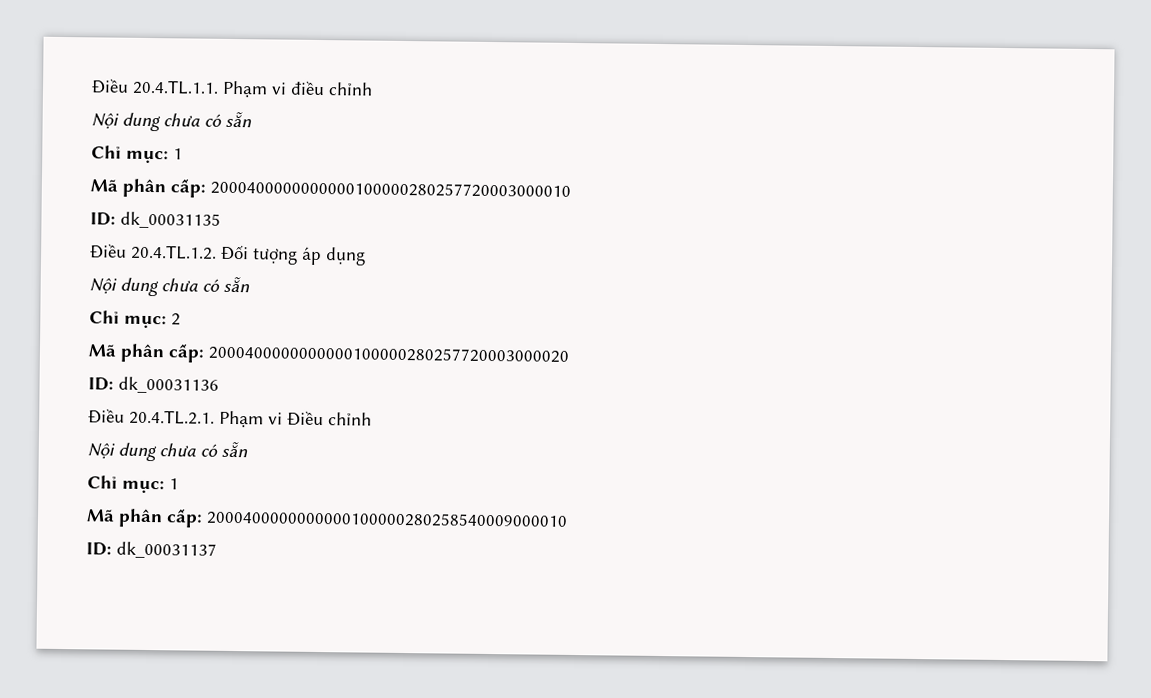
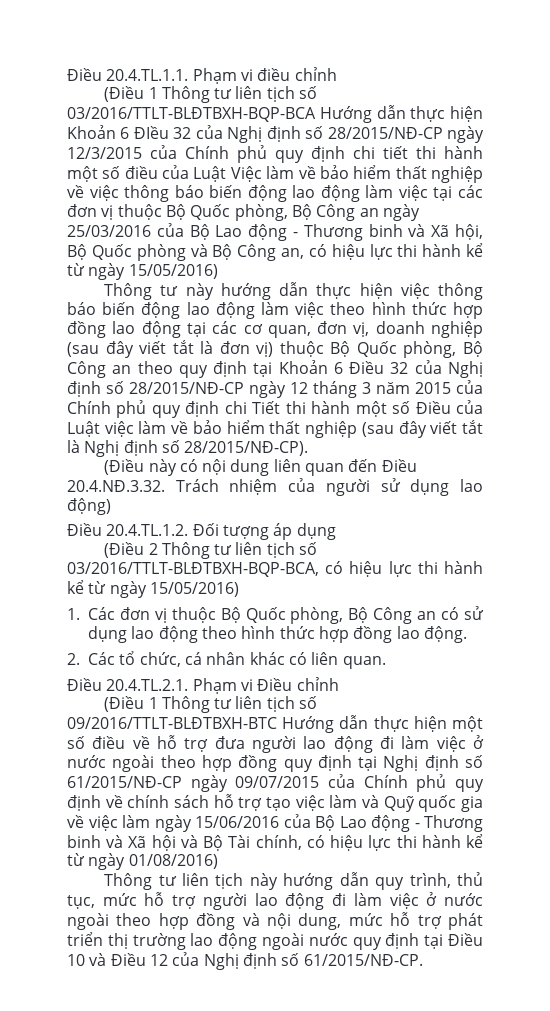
[91,111,252,132] [91,145,183,164] [90,178,571,198] [90,211,221,229] Nội dung chưa có sẵn // Chỉ mục: 1 // Mã phân cấp: 2000400000000000100000280257720003000010 // ID: dk_00031135 -> [104,86,318,103] [67,105,483,123] [67,125,485,143] [67,145,483,163] [67,165,484,183] [67,185,484,202] [67,204,420,221] [67,223,484,241] [67,243,483,261] [67,263,218,280] [104,282,484,300] [67,302,483,319] [67,321,484,338] [67,340,484,358] [67,360,483,378] [67,380,483,398] [67,400,483,418] [67,420,484,438] [67,440,309,457] [104,459,417,476] [67,478,483,496] [67,498,111,515] (Điều 1 Thông tư liên tịch số 03/2016/TTLT-BLĐTBXH-BQP-BCA Hướng dẫn thực hiện Khoản 6 ĐIều 32 của Nghị định số 28/2015/NĐ-CP ngày 12/3/2015 của Chính phủ quy định chi tiết thi hành một số điều của Luật Việc làm về bảo hiểm thất nghiệp về việc thông báo biến động lao động làm việc tại các đơn vị thuộc Bộ Quốc phòng, Bộ Công an ngày 25/03/2016 của Bộ Lao động - Thương binh và Xã hội, Bộ Quốc phòng và Bộ Công an, có hiệu lực thi hành kể từ ngày 15/05/2016) // Thông tư này hướng dẫn thực hiện việc thông báo biến động lao động làm việc theo hình thức hợp đồng lao động tại các cơ quan, đơn vị, doanh nghiệp (sau đây viết tắt là đơn vị) thuộc Bộ Quốc phòng, Bộ Công an theo quy định tại Khoản 6 Điều 32 của Nghị định số 28/2015/NĐ-CP ngày 12 tháng 3 năm 2015 của Chính phủ quy định chi Tiết thi hành một số Điều của Luật việc làm về bảo hiểm thất nghiệp (sau đây viết tắt là Nghị định số 28/2015/NĐ-CP). // (Điều này có nội dung liên quan đến Điều 20.4.NĐ.3.32. Trách nhiệm của người sử dụng lao động)
[89,276,250,297] [89,310,181,329] [88,343,569,363] [88,376,219,394] Nội dung chưa có sẵn // Chỉ mục: 2 // Mã phân cấp: 2000400000000000100000280257720003000020 // ID: dk_00031136 -> [104,542,318,559] [67,561,483,577] [67,580,239,598] [67,606,485,624] [88,626,467,643] [67,651,386,669] (Điều 2 Thông tư liên tịch số 03/2016/TTLT-BLĐTBXH-BQP-BCA, có hiệu lực thi hành kể từ ngày 15/05/2016) // 1. Các đơn vị thuộc Bộ Quốc phòng, Bộ Công an có sử dụng lao động theo hình thức hợp đồng lao động. // 2. Các tổ chức, cá nhân khác có liên quan.
[87,441,248,462] [87,475,179,494] [86,508,568,528] [86,541,217,559] Nội dung chưa có sẵn // Chỉ mục: 1 // Mã phân cấp: 2000400000000000100000280258540009000010 // ID: dk_00031137 -> [104,696,318,713] [67,715,483,733] [67,735,484,753] [67,755,484,772] [67,774,485,792] [67,794,484,812] [67,814,483,832] [67,834,483,851] [67,853,218,870] [104,872,484,890] [67,892,484,910] [67,912,483,930] [67,932,484,950] [67,952,423,970] (Điều 1 Thông tư liên tịch số 09/2016/TTLT-BLĐTBXH-BTC Hướng dẫn thực hiện một số điều về hỗ trợ đưa người lao động đi làm việc ở nước ngoài theo hợp đồng quy định tại Nghị định số 61/2015/NĐ-CP ngày 09/07/2015 của Chính phủ quy định về chính sách hỗ trợ tạo việc làm và Quỹ quốc gia về việc làm ngày 15/06/2016 của Bộ Lao động - Thương binh và Xã hội và Bộ Tài chính, có hiệu lực thi hành kể từ ngày 01/08/2016) // Thông tư liên tịch này hướng dẫn quy trình, thủ tục, mức hỗ trợ người lao động đi làm việc ở nước ngoài theo hợp đồng và nội dung, mức hỗ trợ phát triển thị trường lao động ngoài nước quy định tại Điều 10 và Điều 12 của Nghị định số 61/2015/NĐ-CP.

